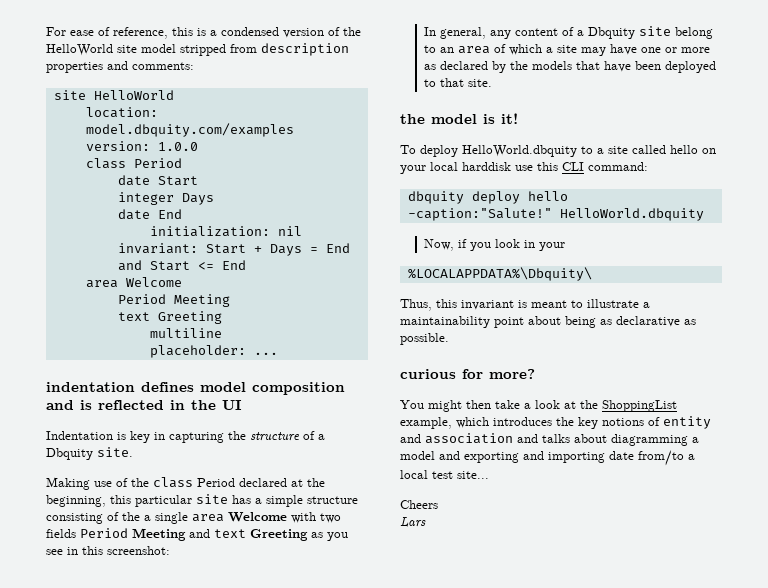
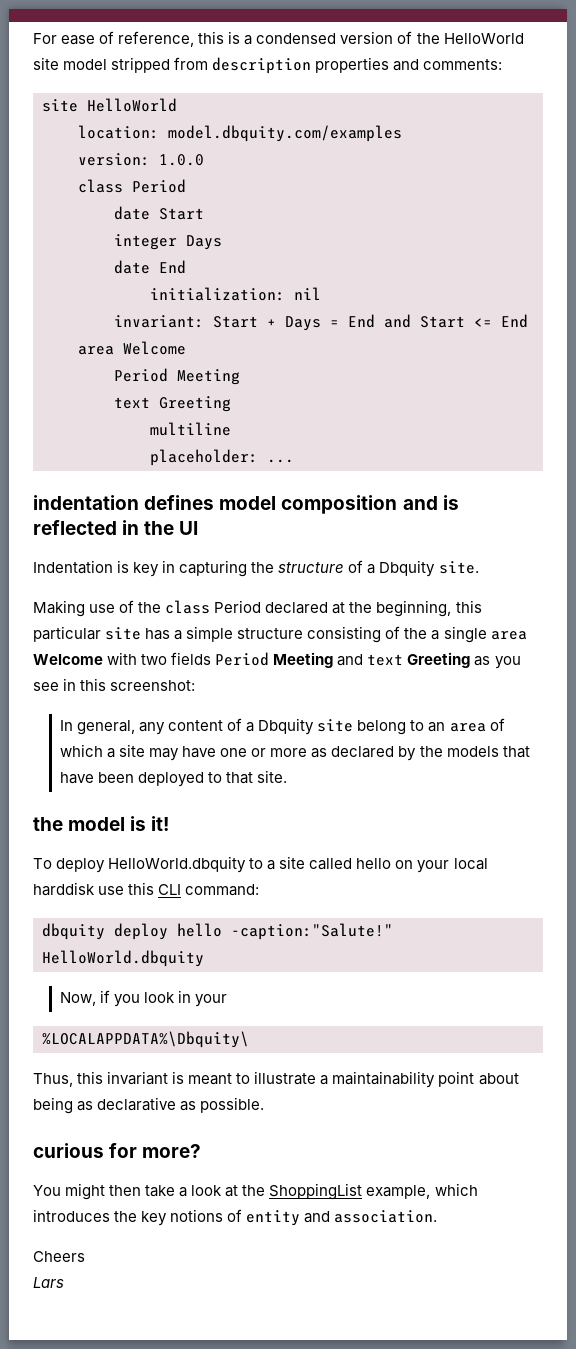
[425,433,699,446] [400,450,695,466] [400,470,489,479] association and talks about diagramming a model and exporting and importing date from/to a local test site... -> [334,1210,438,1223] association.

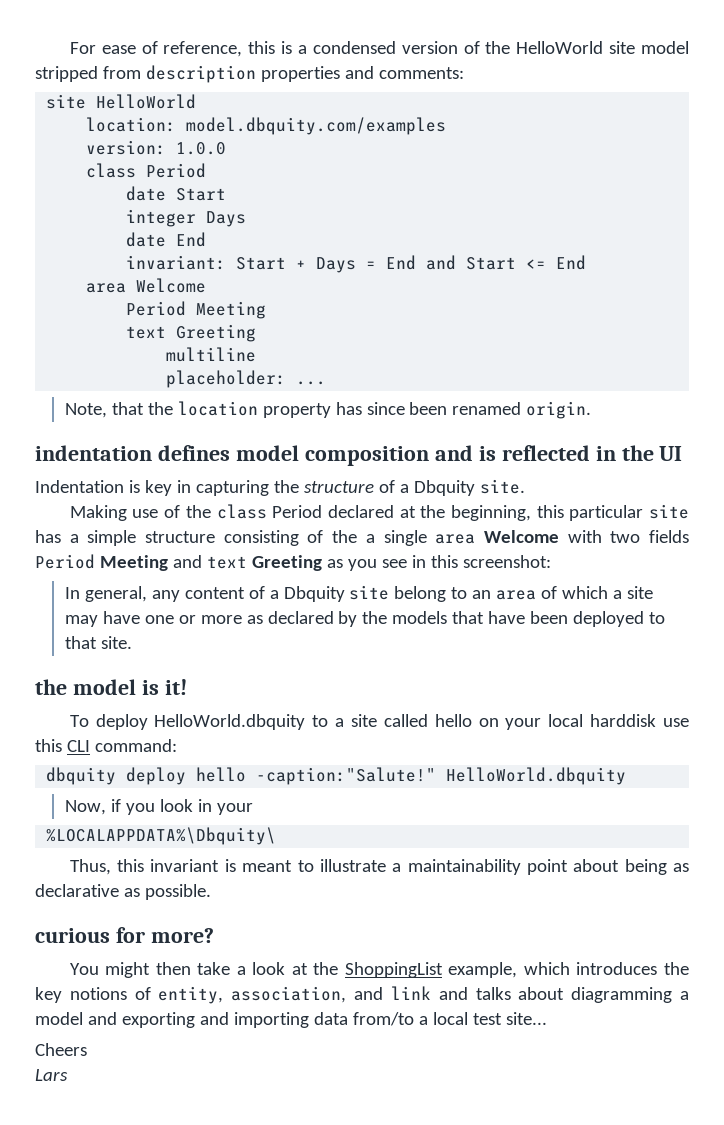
[150,287,321,301] // initialization: nil -> (207, 239) none
(294, 461) none -> [64,401,592,419] // Note, that the location property has since been renamed origin.
[246,1210,438,1226] entity and association. -> [158,986,689,1004] [35,1012,547,1028] entity, association, and link and talks about diagramming a model and exporting and importing data from/to a local test site...

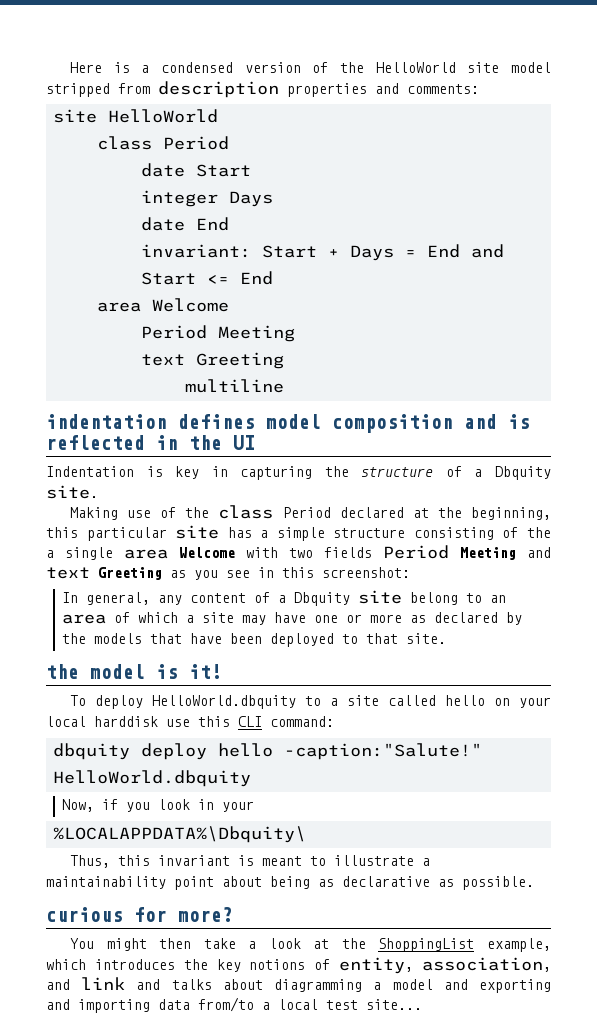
[69,41,276,57] For ease of reference, this -> [70,62,103,73] Here
[86,117,447,135] [86,140,227,155] // location: model.dbquity.com/examples // version: 1.0.0 -> (219, 116) none
[166,370,327,388] [64,401,592,419] // placeholder: ... // Note, that the location property has since been renamed origin. -> (285, 386) none
[35,1043,87,1056] [35,1069,68,1081] // Cheers // Lars -> (422, 1004) none

